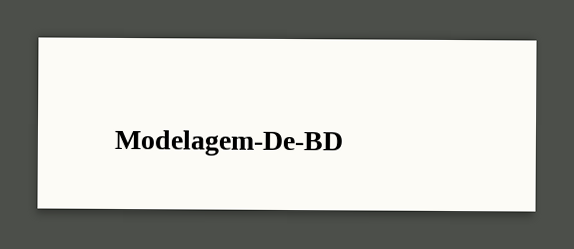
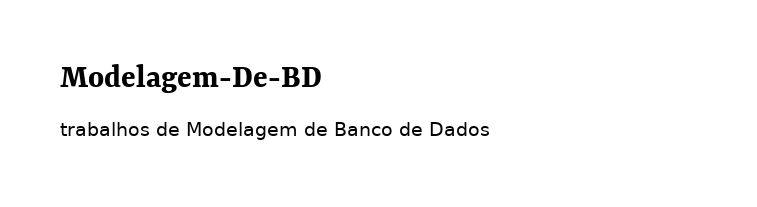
(343, 143) none -> [60,122,490,140] // trabalhos de Modelagem de Banco de Dados

